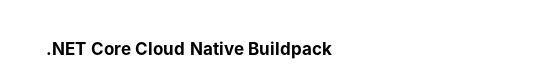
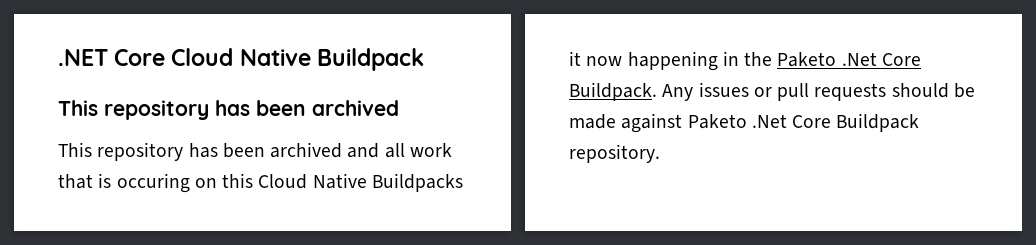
(333, 50) none -> [58,100,399,120] [58,142,452,161] [58,173,463,193] [569,51,921,71] [569,82,975,101] [569,113,920,133] [569,144,660,163] // This repository has been archived // This repository has been archived and all work that is occuring on this Cloud Native Buildpacks it now happening in the Paketo .Net Core Buildpack. Any issues or pull requests should be made against Paketo .Net Core Buildpack repository.

